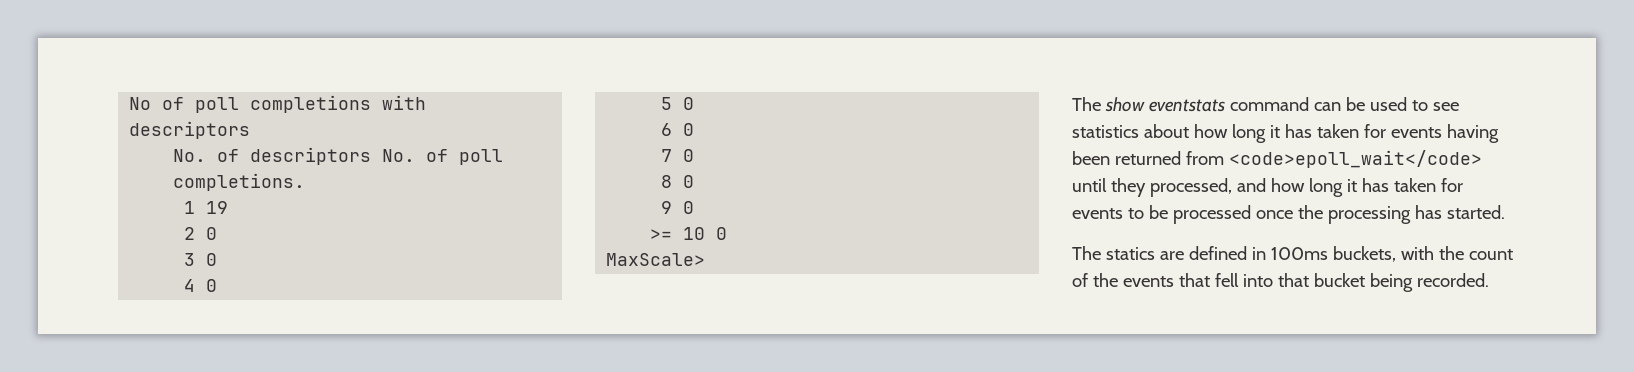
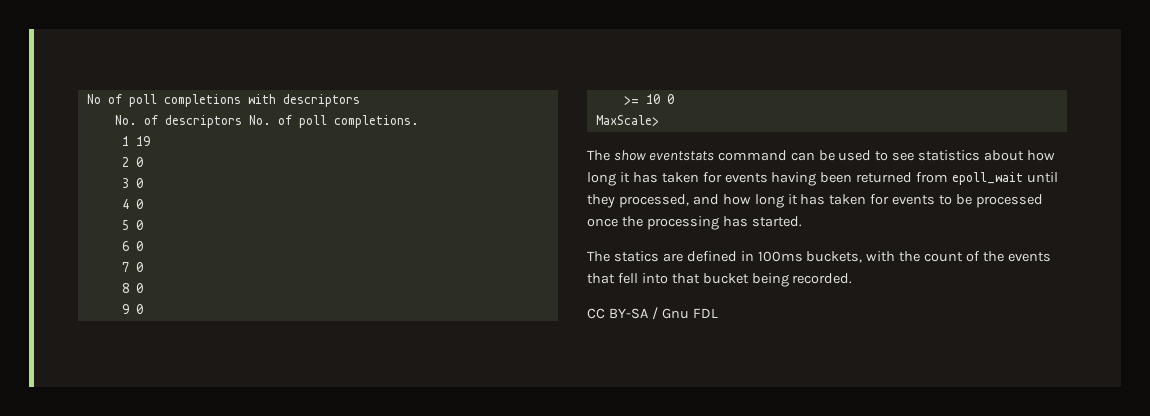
[1228,150,1482,168] <code>epoll_wait</code> -> [952,172,1024,185] epoll_wait
(1489, 280) none -> [587,307,718,320] // CC BY-SA / Gnu FDL

